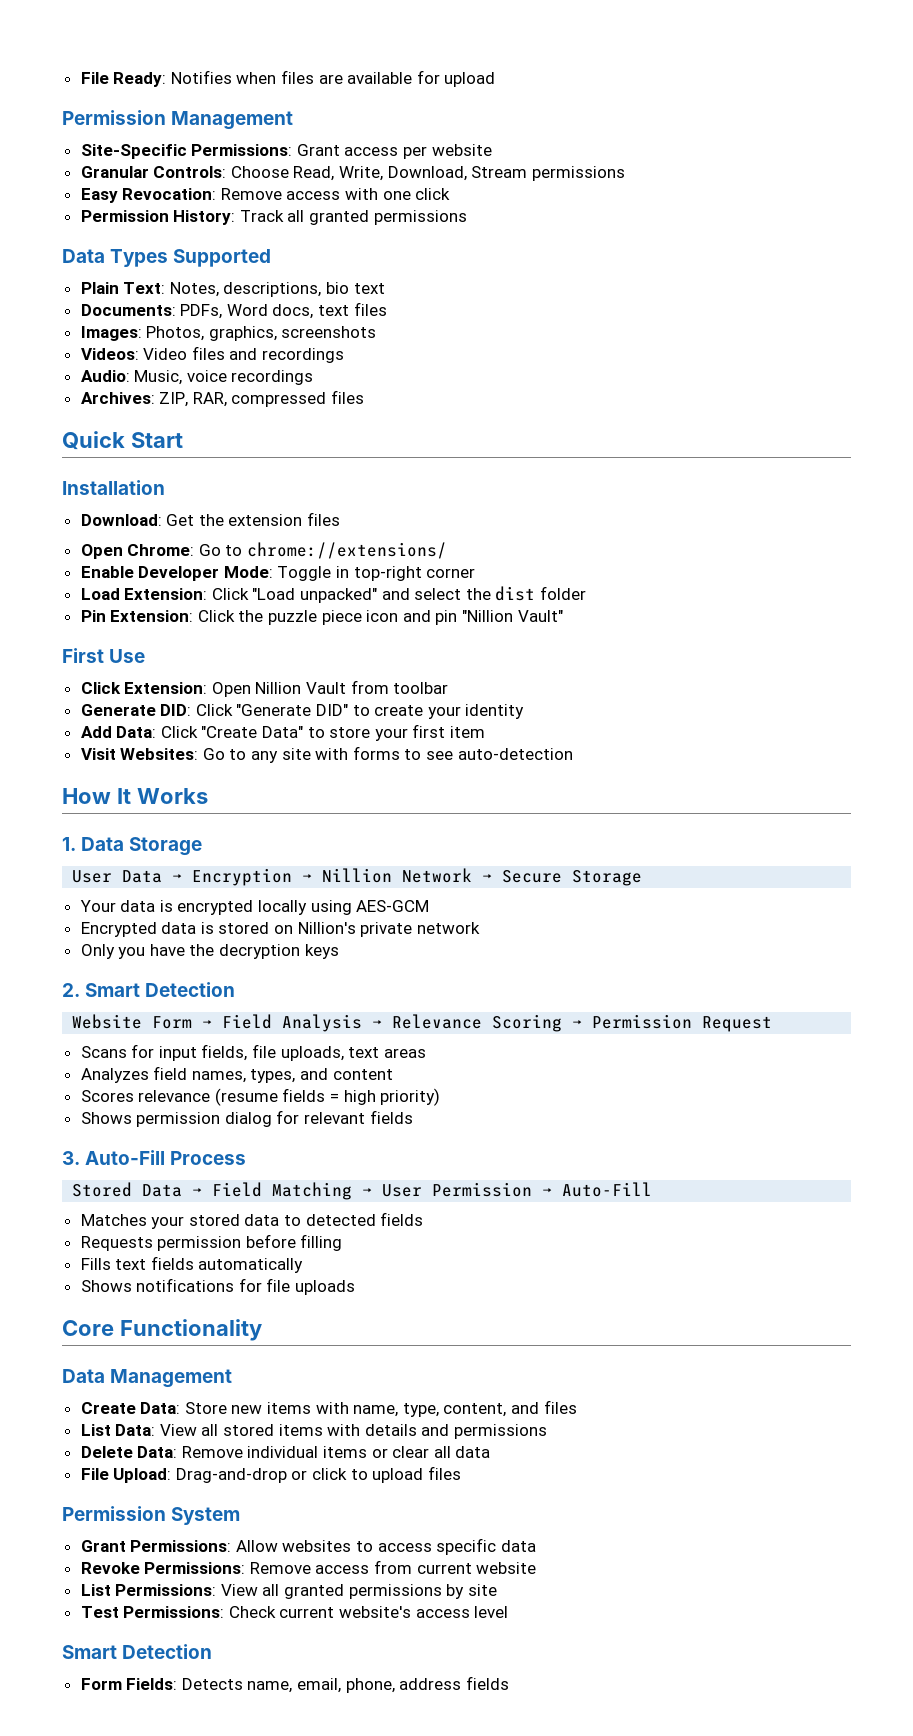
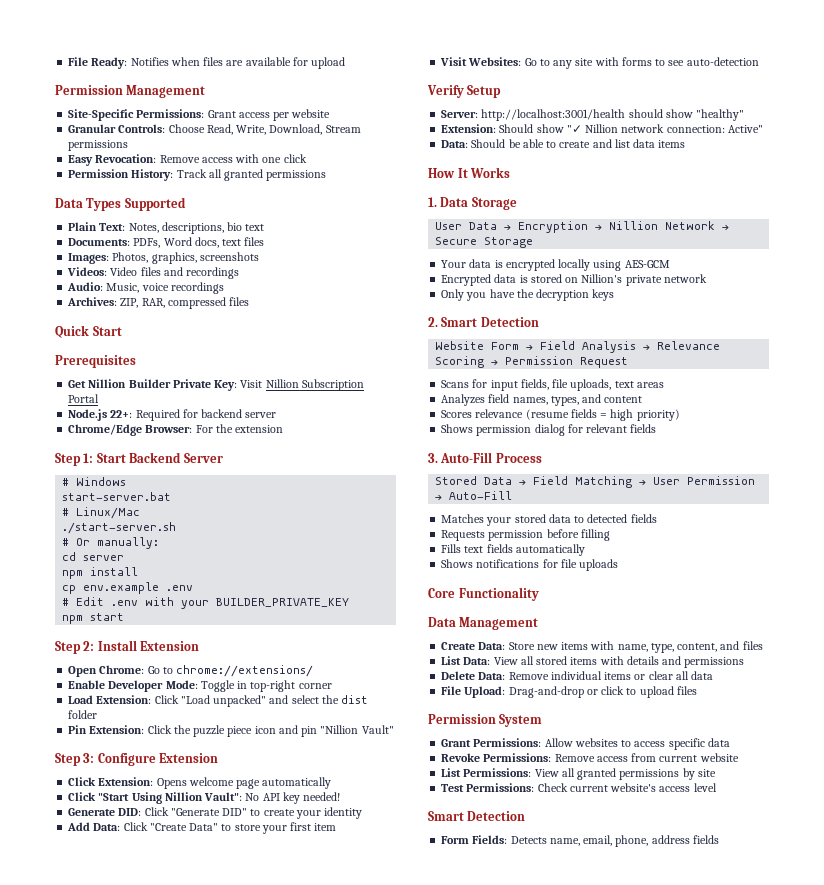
[62,480,165,495] [80,512,341,526] Installation // Download: Get the extension files -> [55,355,136,368] [68,379,364,391] [68,394,100,403] [68,409,277,421] [68,424,284,436] [55,452,223,466] [62,477,127,486] [62,492,172,501] [62,507,141,519] [62,522,177,534] [62,537,160,549] [62,552,125,561] [62,567,139,579] [62,582,194,594] [62,597,350,609] [62,613,125,624] [55,640,200,654] Prerequisites // Get Nillion Builder Private Key: Visit Nillion Subscription Portal // Node.js 22+: Required for backend server // Chrome/Edge Browser: For the extension // Step 1: Start Backend Server // # Windows // start-server.bat // # Linux/Mac // ./start-server.sh // # Or manually: // cd server // npm install // cp env.example .env // # Edit .env with your BUILDER_PRIVATE_KEY // npm start // Step 2: Install Extension
[62,648,146,663] [80,680,449,697] First Use // Click Extension: Open Nillion Vault from toolbar -> [55,753,219,766] [68,777,332,789] [68,792,341,804] Step 3: Configure Extension // Click Extension: Opens welcome page automatically // Click "Start Using Nillion Vault": No API key needed!
(573, 754) none -> [427,85,502,98] [441,109,745,121] [441,124,763,133] [441,139,686,148] // Verify Setup // Server: http://localhost:3001/health should show "healthy" // Extension: Should show "✓ Nillion network connection: Active" // Data: Should be able to create and list data items

